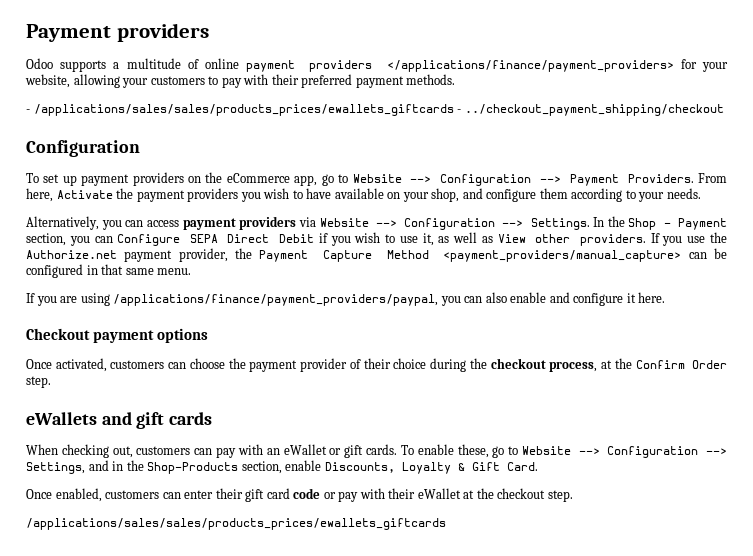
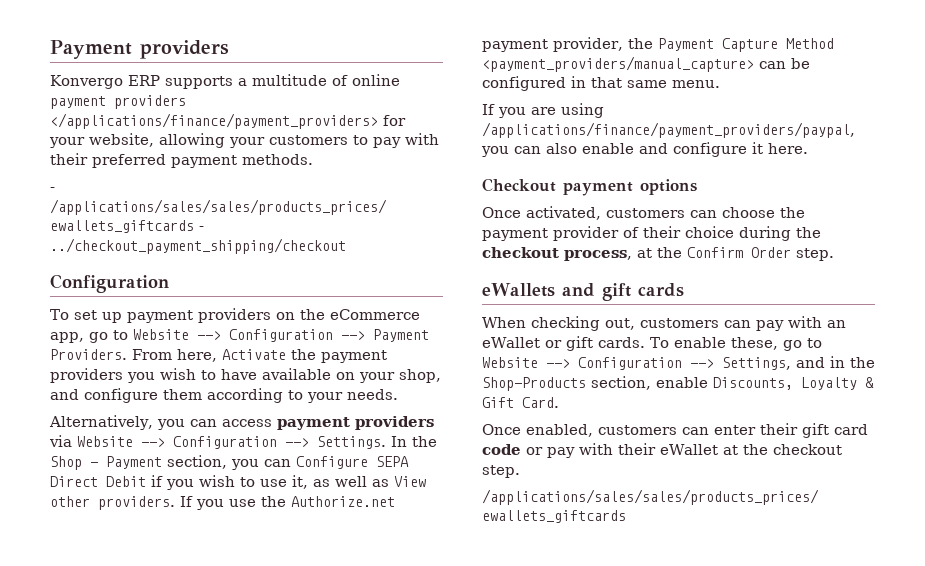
[26,58,53,69] Odoo -> [50,75,160,89] Konvergo ERP

